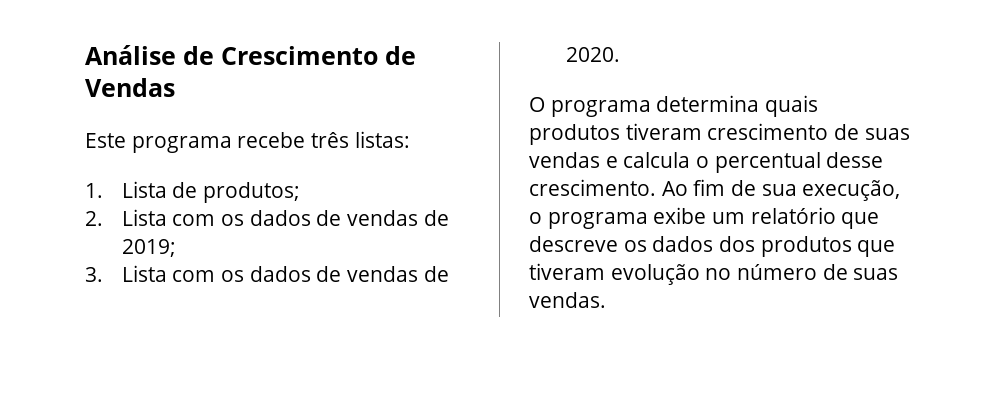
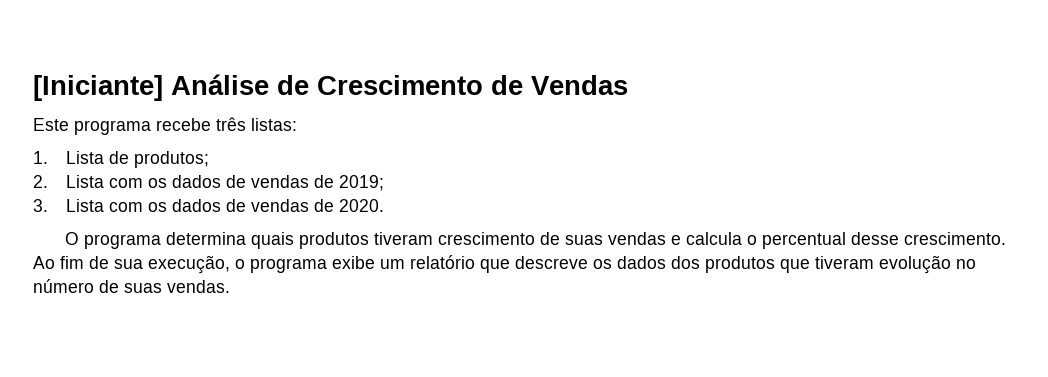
(85, 55) none -> [33,75,163,101] [Iniciante]

